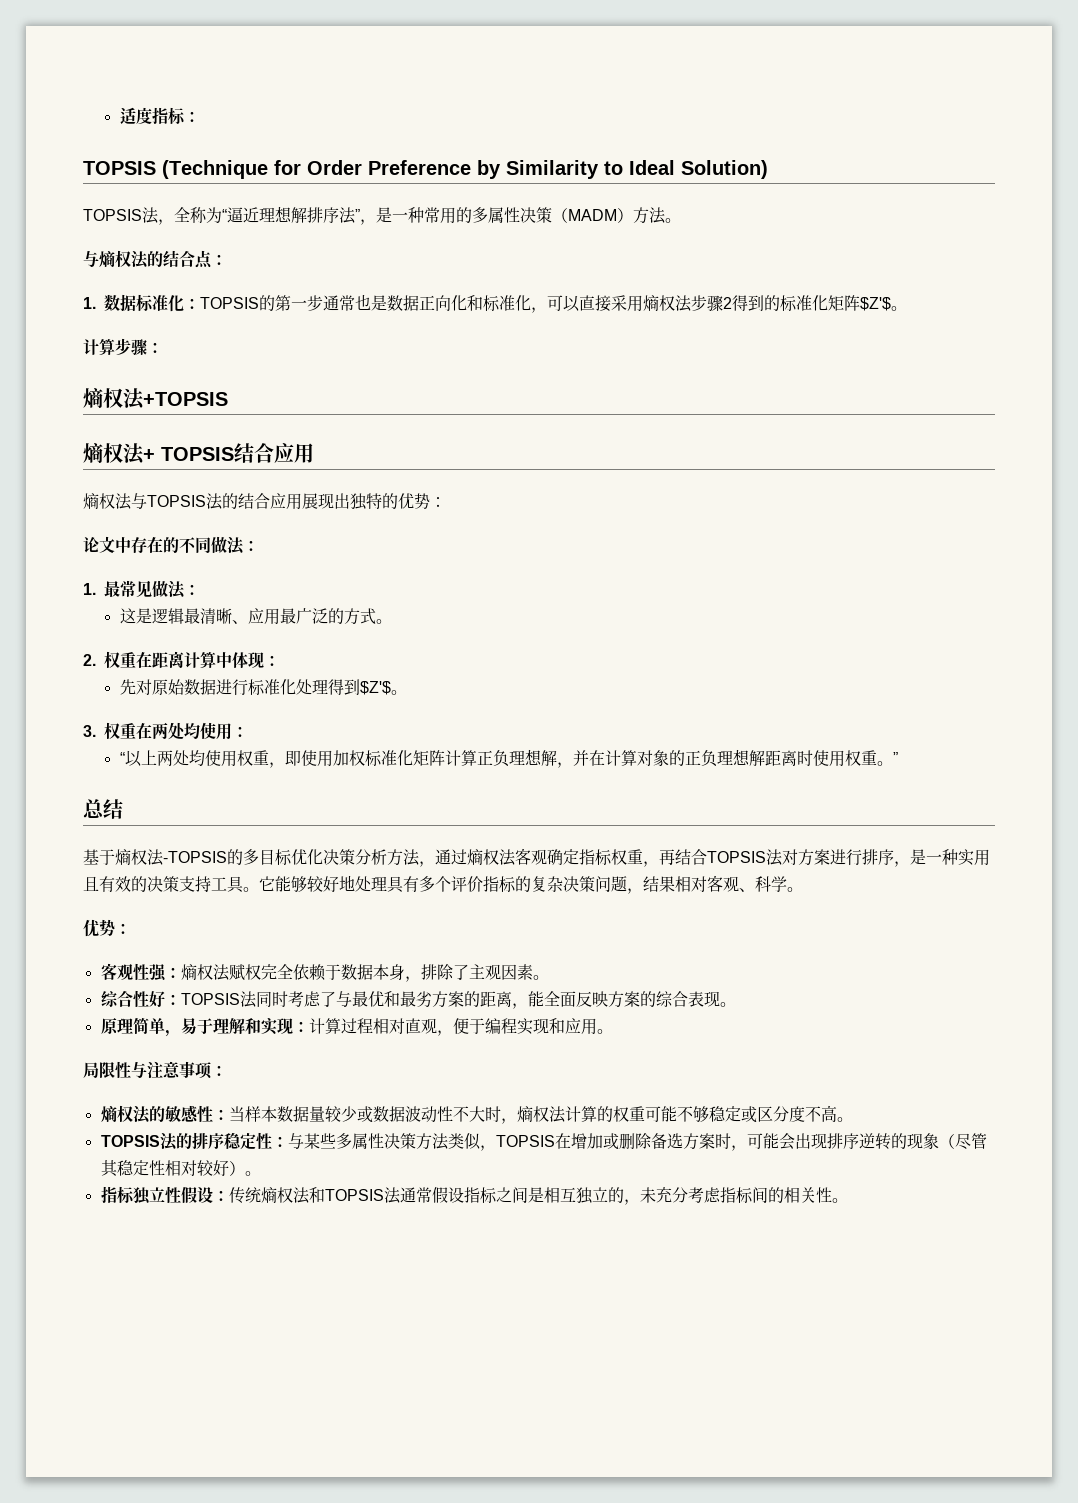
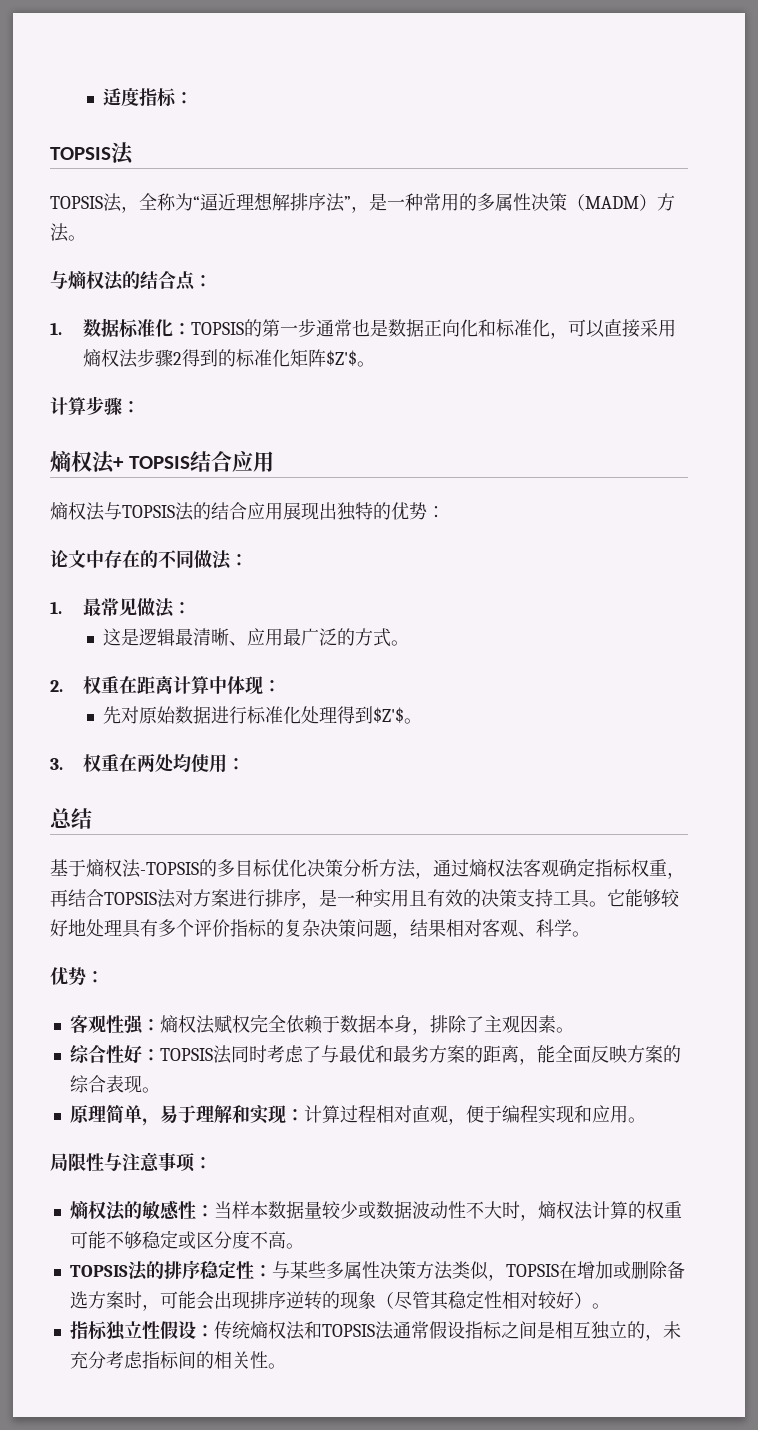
[162,160,768,179] (Technique for Order Preference by Similarity to Ideal Solution) -> [111,142,134,165] 法
[82,388,228,410] // 熵权法+TOPSIS -> (140, 407) none
[119,749,898,768] // “以上两处均使用权重，即使用加权标准化矩阵计算正负理想解，并在计算对象的正负理想解距离时使用权重。” -> (246, 764) none

